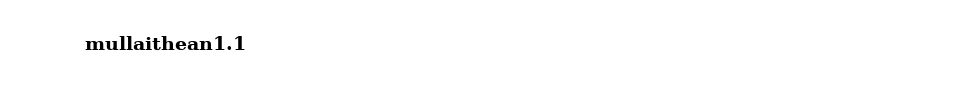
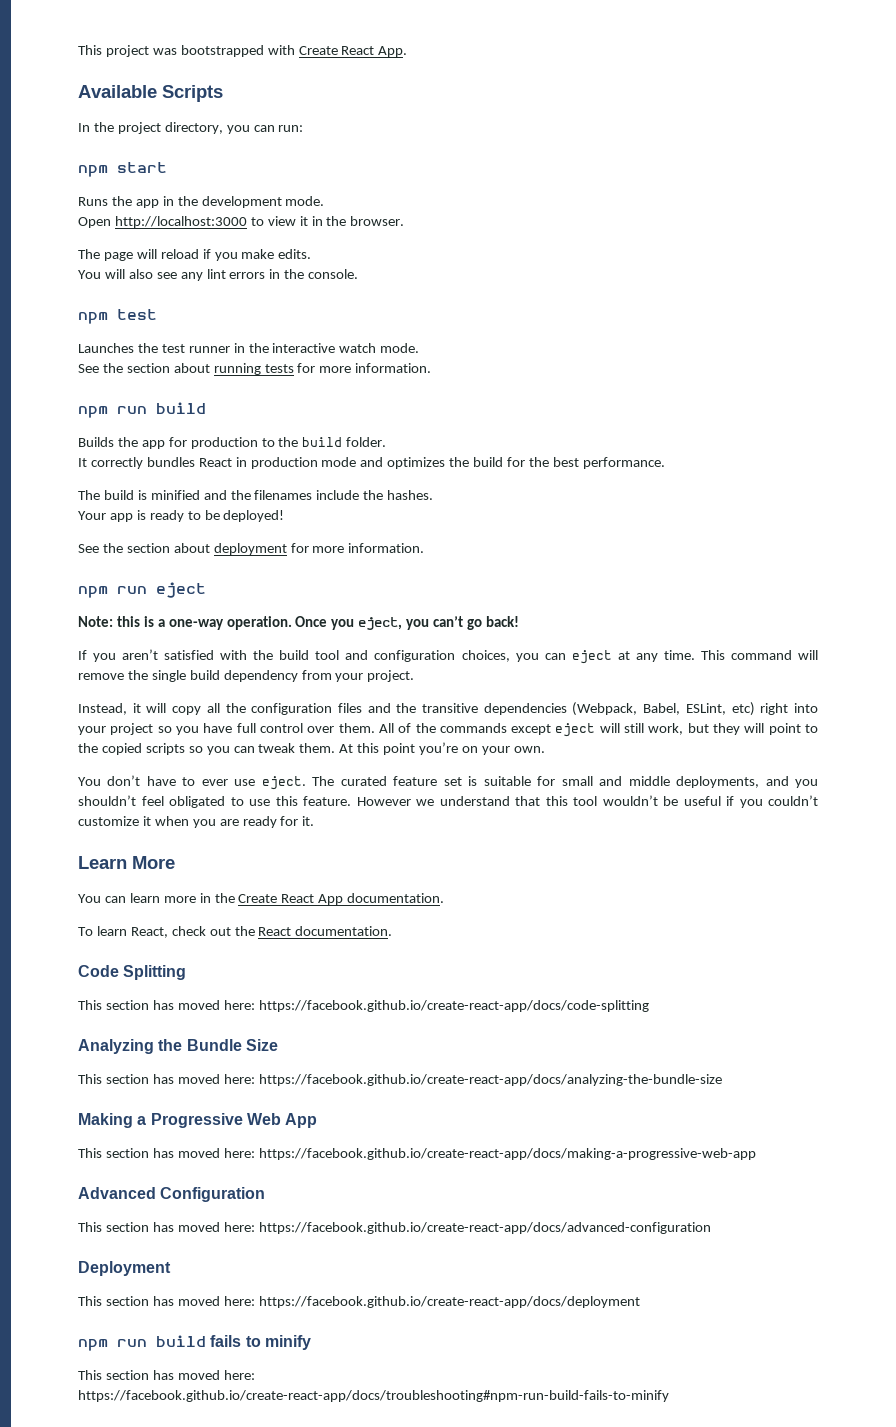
[85,36,246,50] mullaithean1.1 -> [78,45,408,57] [78,85,223,102] [78,122,304,134] [78,162,167,177] [78,196,325,208] [78,216,405,228] [78,249,312,261] [78,269,359,281] [78,309,157,324] [78,343,420,353] [78,363,432,375] [78,402,206,418] [78,437,387,449] [78,457,665,469] [78,490,434,500] [78,510,285,522] [78,543,425,555] [78,582,206,598] [78,616,519,630] [78,649,818,664] [78,670,415,682] [78,702,818,716] [78,723,819,737] [78,742,545,755] [78,775,819,790] [78,795,818,808] [78,816,315,828] [78,856,175,869] [78,893,445,905] [78,926,393,938] [78,965,187,980] [78,1000,649,1012] [78,1039,278,1054] [78,1074,722,1086] [78,1113,318,1128] [78,1148,756,1160] [78,1187,266,1202] [78,1222,711,1234] [78,1261,171,1276] [78,1296,640,1308] [78,1335,311,1351] [78,1370,255,1380] [78,1390,669,1402] This project was bootstrapped with Create React App. // Available Scripts // In the project directory, you can run: // npm start // Runs the app in the development mode. // Open http://localhost:3000 to view it in the browser. // The page will reload if you make edits. // You will also see any lint errors in the console. // npm test // Launches the test runner in the interactive watch mode. // See the section about running tests for more information. // npm run build // Builds the app for production to the build folder. // It correctly bundles React in production mode and optimizes the build for the best performance. // The build is minified and the filenames include the hashes. // Your app is ready to be deployed! // See the section about deployment for more information. // npm run eject // Note: this is a one-way operation. Once you eject, you can’t go back! // If you aren’t satisfied with the build tool and configuration choices, you can eject at any time. This command will remove the single build dependency from your project. // Instead, it will copy all the configuration files and the transitive dependencies (Webpack, Babel, ESLint, etc) right into your project so you have full control over them. All of the commands except eject will still work, but they will point to the copied scripts so you can tweak them. At this point you’re on your own. // You don’t have to ever use eject. The curated feature set is suitable for small and middle deployments, and you shouldn’t feel obligated to use this feature. However we understand that this tool wouldn’t be useful if you couldn’t customize it when you are ready for it. // Learn More // You can learn more in the Create React App documentation. // To learn React, check out the React documentation. // Code Splitting // This section has moved here: https://facebook.github.io/create-react-app/docs/code-splitting // Analyzing the Bundle Size // This section has moved here: https://facebook.github.io/create-react-app/docs/analyzing-the-bundle-size // Making a Progressive Web App // This section has moved here: https://facebook.github.io/create-react-app/docs/making-a-progressive-web-app // Advanced Configuration // This section has moved here: https://facebook.github.io/create-react-app/docs/advanced-configuration // Deployment // This section has moved here: https://facebook.github.io/create-react-app/docs/deployment // npm run build fails to minify // This section has moved here: https://facebook.github.io/create-react-app/docs/troubleshooting#npm-run-build-fails-to-minify

